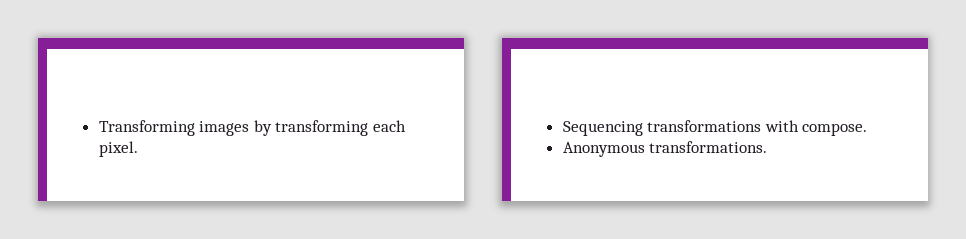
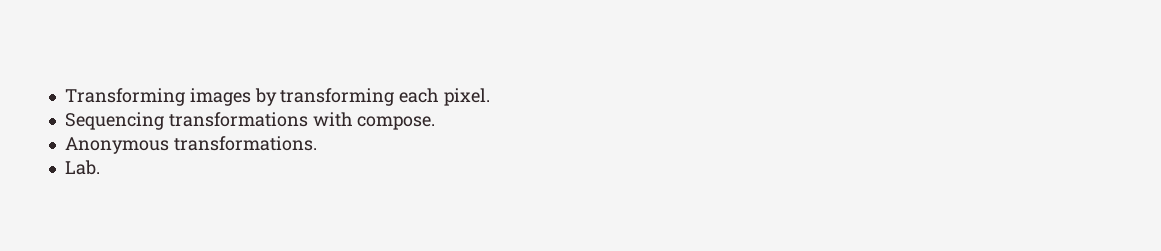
(768, 147) none -> [64,160,100,175] // Lab.

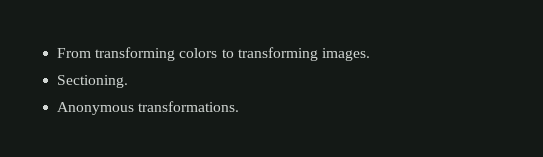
[64,88,491,106] [64,112,436,130] Transforming images by transforming each pixel. // Sequencing transformations with compose. -> [57,47,370,61] [57,75,129,88] From transforming colors to transforming images. // Sectioning.
[64,160,100,175] // Lab. -> (240, 106) none

